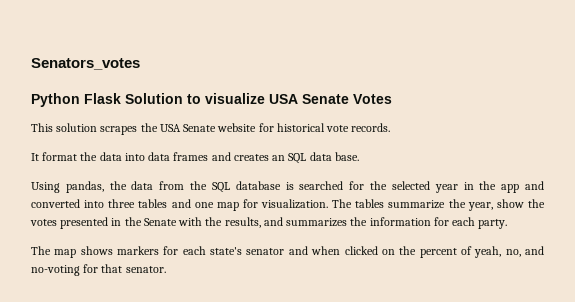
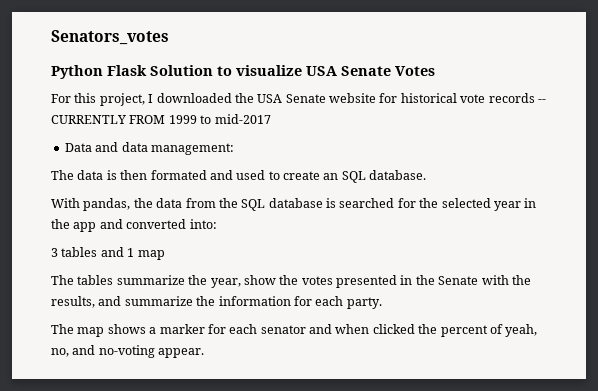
[31,123,138,135] This solution scrapes -> [51,93,232,106] For this project, I downloaded
[351,123,391,132] [31,152,359,164] [31,182,60,193] records. // It format the data into data frames and creates an SQL data base. // Using -> [488,93,546,103] [51,114,271,124] [64,142,234,155] [51,170,427,183] [51,198,80,208] records -- CURRENTLY FROM 1999 to mid-2017 // Data and data management: // The data is then formated and used to create an SQL database. // With
[84,199,136,208] into three -> [189,219,217,229] [51,248,58,257] into: // 3
[194,199,329,211] one map for visualization. -> [127,248,165,260] 1 map //
[286,218,348,227] summarizes -> [124,296,193,306] summarize
[117,246,243,255] markers for each state's -> [149,324,258,334] a marker for each
[381,249,395,255] on -> (415, 329) none
[83,264,166,273] for that senator. -> [158,348,205,358] appear.

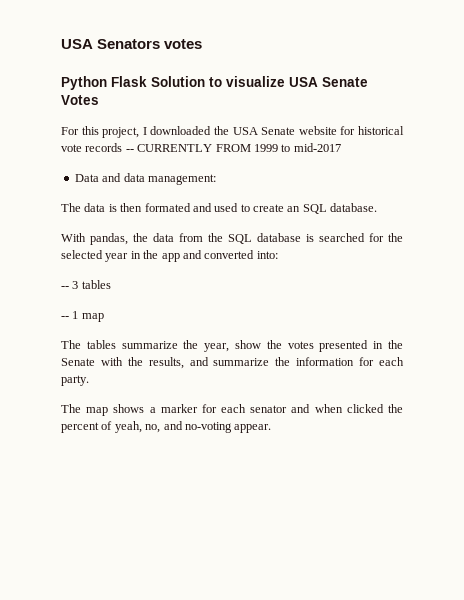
[51,30,169,45] Senators_votes -> [61,39,203,49] USA Senators votes
(217, 224) none -> [61,286,69,289] --
[100,247,124,257] and -> [61,316,69,319] // --

